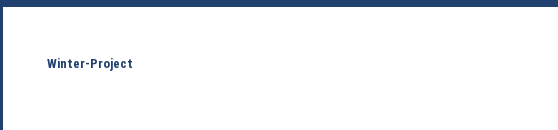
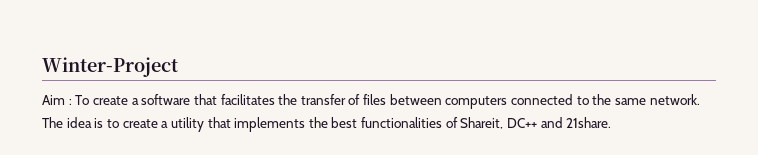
(133, 64) none -> [42,94,700,109] [42,117,612,132] // Aim : To create a software that facilitates the transfer of files between computers connected to the same network. The idea is to create a utility that implements the best functionalities of Shareit, DC++ and 21share.

